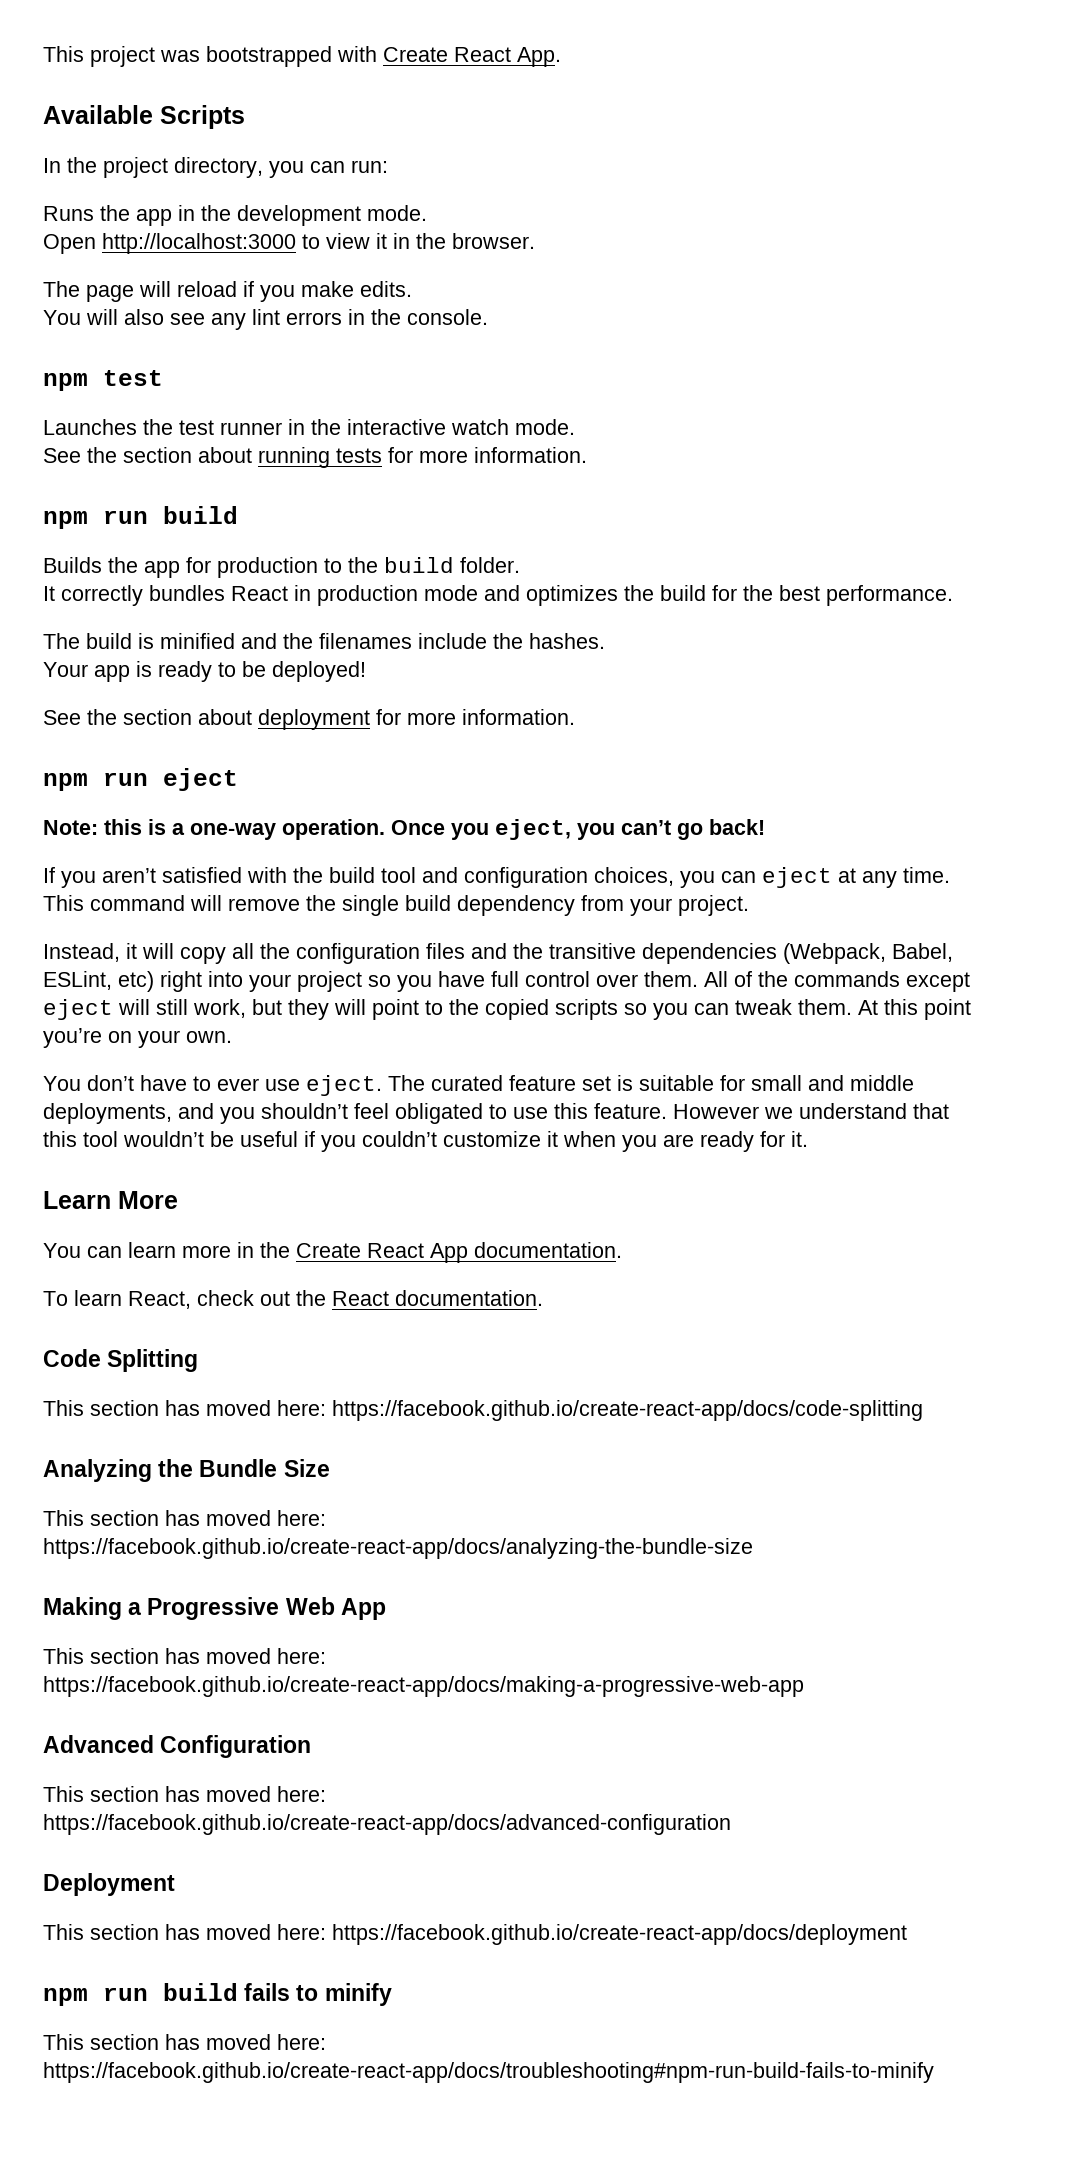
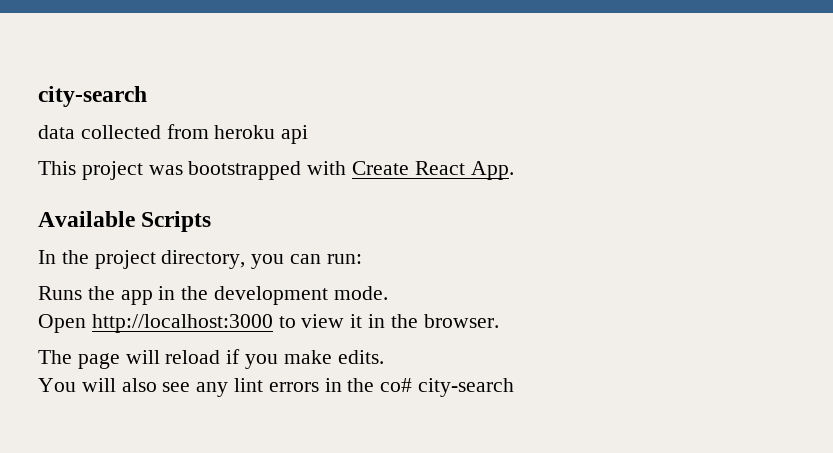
(43, 54) none -> [38,86,147,107] [38,124,309,144] city-search // data collected from heroku api //
[407,309,488,325] [43,370,163,391] [43,419,575,435] [43,447,587,468] [43,506,238,529] [43,557,520,578] [43,585,953,606] [43,633,605,649] [43,661,366,682] [43,709,575,730] [43,768,238,791] [43,819,765,840] [43,867,950,888] [43,895,749,916] [43,943,953,964] [43,971,970,992] [43,999,971,1020] [43,1028,232,1048] [43,1075,914,1096] [43,1103,949,1124] [43,1131,808,1152] [43,1191,178,1209] [43,1242,622,1263] [43,1290,543,1309] [43,1349,199,1372] [43,1400,923,1421] [43,1459,330,1482] [43,1510,326,1526] [43,1538,753,1559] [43,1597,386,1620] [43,1648,326,1664] [43,1676,804,1697] [43,1735,312,1758] [43,1786,326,1802] [43,1814,731,1835] [43,1873,175,1896] [43,1924,907,1945] [43,1983,392,2006] [43,2034,326,2050] [43,2062,934,2083] console. // npm test // Launches the test runner in the interactive watch mode. // See the section about running tests for more information. // npm run build // Builds the app for production to the build folder. // It correctly bundles React in production mode and optimizes the build for the best performance. // The build is minified and the filenames include the hashes. // Your app is ready to be deployed! // See the section about deployment for more information. // npm run eject // Note: this is a one-way operation. Once you eject, you can’t go back! // If you aren’t satisfied with the build tool and configuration choices, you can eject at any time. This command will remove the single build dependency from your project. // Instead, it will copy all the configuration files and the transitive dependencies (Webpack, Babel, ESLint, etc) right into your project so you have full control over them. All of the commands except eject will still work, but they will point to the copied scripts so you can tweak them. At this point you’re on your own. // You don’t have to ever use eject. The curated feature set is suitable for small and middle deployments, and you shouldn’t feel obligated to use this feature. However we understand that this tool wouldn’t be useful if you couldn’t customize it when you are ready for it. // Learn More // You can learn more in the Create React App documentation. // To learn React, check out the React documentation. // Code Splitting // This section has moved here: https://facebook.github.io/create-react-app/docs/code-splitting // Analyzing the Bundle Size // This section has moved here: https://facebook.github.io/create-react-app/docs/analyzing-the-bundle-size // Making a Progressive Web App // This section has moved here: https://facebook.github.io/create-react-app/docs/making-a-progressive-web-app // Advanced Configuration // This section has moved here: https://facebook.github.io/create-react-app/docs/advanced-configuration // Deployment // This section has moved here: https://facebook.github.io/create-react-app/docs/deployment // npm run build fails to minify // This section has moved here: https://facebook.github.io/create-react-app/docs/troubleshooting#npm-run-build-fails-to-minify -> [380,378,515,397] co# city-search

